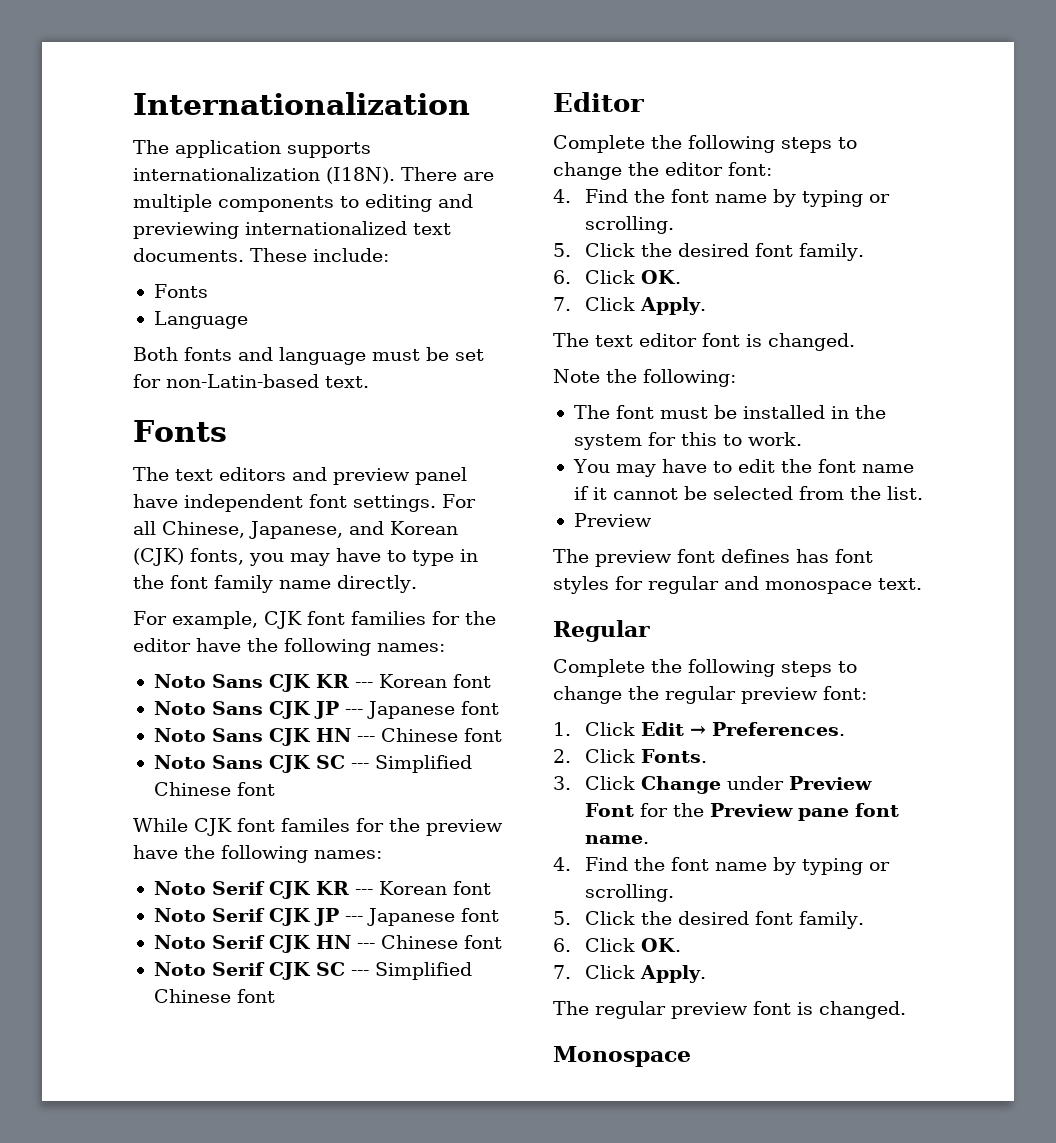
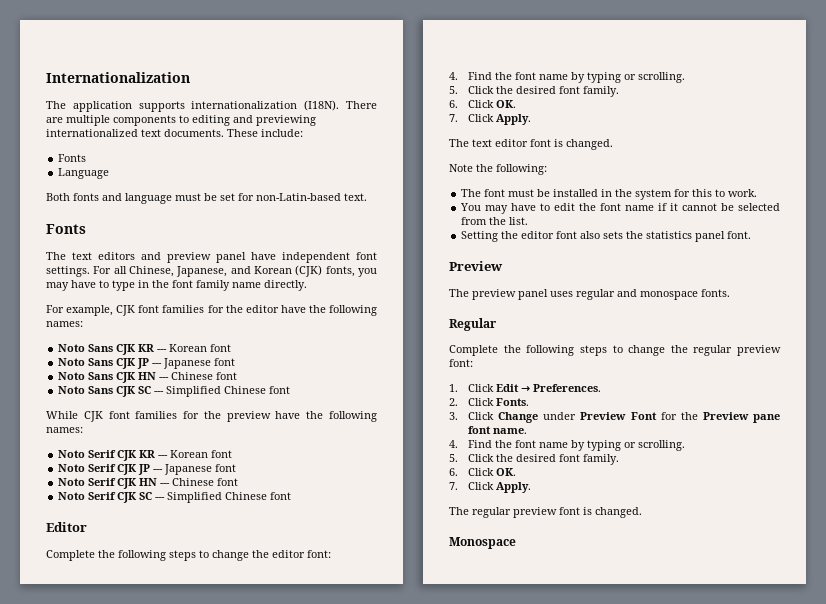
[281,818,350,832] familes -> [135,411,178,419] families
[573,513,652,527] [553,549,873,567] [553,576,643,594] Preview // The preview font defines has font styles for -> [461,231,752,242] [449,261,503,271] [449,289,573,300] Setting the editor font also sets the statistics panel font. // Preview // The preview panel uses
[878,578,922,590] text. -> [701,289,730,297] fonts.

